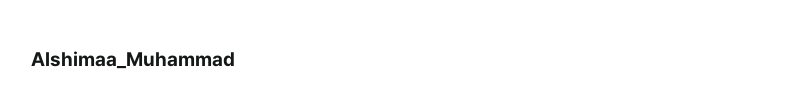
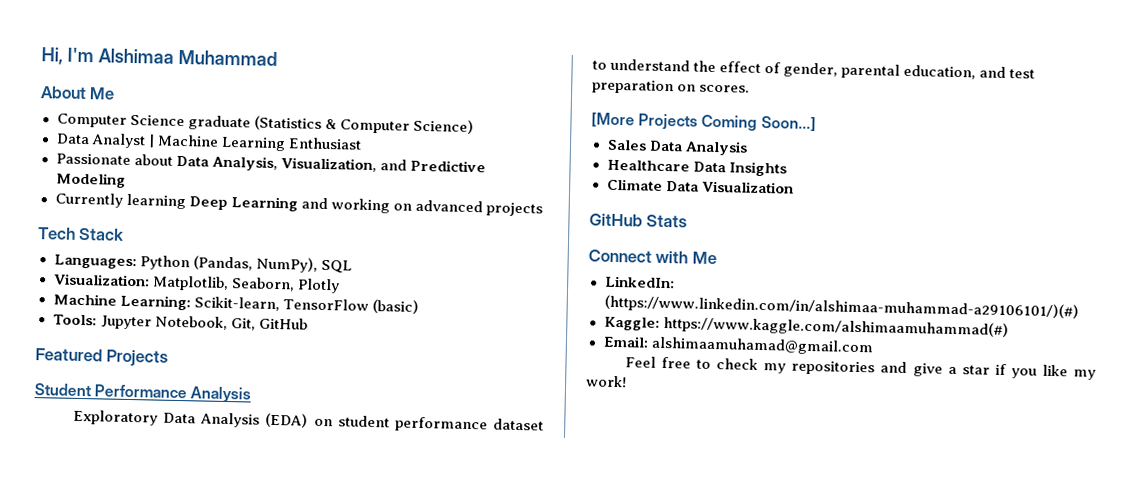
[31,51,235,69] Alshimaa_Muhammad -> [41,47,278,66] [40,86,116,100] [56,113,474,135] [55,133,362,152] [55,153,486,173] [55,172,126,188] [54,192,543,217] [37,227,125,241] [53,254,352,274] [53,273,340,294] [52,293,419,314] [52,314,308,331] [35,348,169,367] [34,383,252,403] [72,409,545,433] [592,58,1036,80] [592,79,751,95] [591,112,816,132] [606,139,748,156] [606,159,787,177] [606,178,794,194] [589,213,688,228] [588,249,717,265] [604,275,675,289] [603,294,1080,320] [603,315,1009,339] [602,335,874,356] [624,356,1096,380] [586,375,627,388] Hi, I'm Alshimaa Muhammad // About Me // Computer Science graduate (Statistics & Computer Science) // Data Analyst | Machine Learning Enthusiast // Passionate about Data Analysis, Visualization, and Predictive Modeling // Currently learning Deep Learning and working on advanced projects // Tech Stack // Languages: Python (Pandas, NumPy), SQL // Visualization: Matplotlib, Seaborn, Plotly // Machine Learning: Scikit-learn, TensorFlow (basic) // Tools: Jupyter Notebook, Git, GitHub // Featured Projects // Student Performance Analysis // Exploratory Data Analysis (EDA) on student performance dataset to understand the effect of gender, parental education, and test preparation on scores. // [More Projects Coming Soon...] // Sales Data Analysis // Healthcare Data Insights // Climate Data Visualization // GitHub Stats // Connect with Me // LinkedIn: (https://www.linkedin.com/in/alshimaa-muhammad-a29106101/)(#) // Kaggle: https://www.kaggle.com/alshimaamuhammad(#) // Email: alshimaamuhamad@gmail.com // Feel free to check my repositories and give a star if you like my work!

